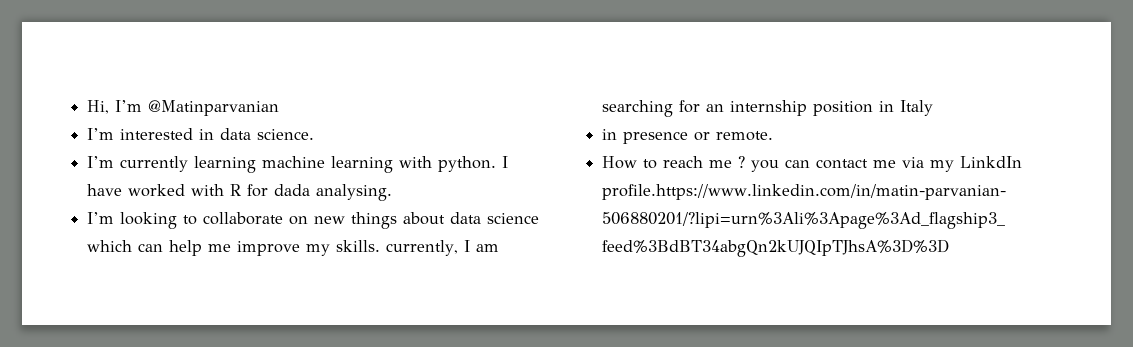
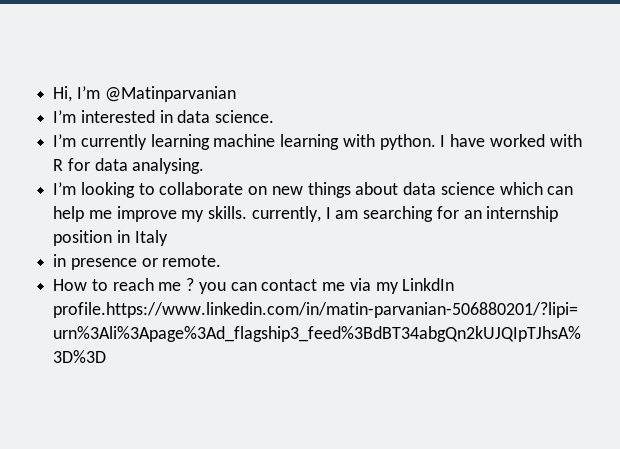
[274,184,311,196] dada -> [94,158,128,171] data

